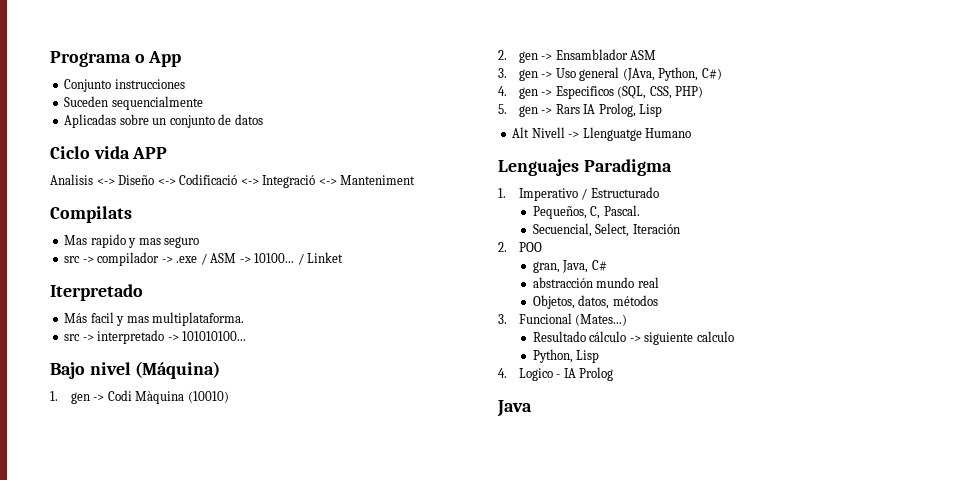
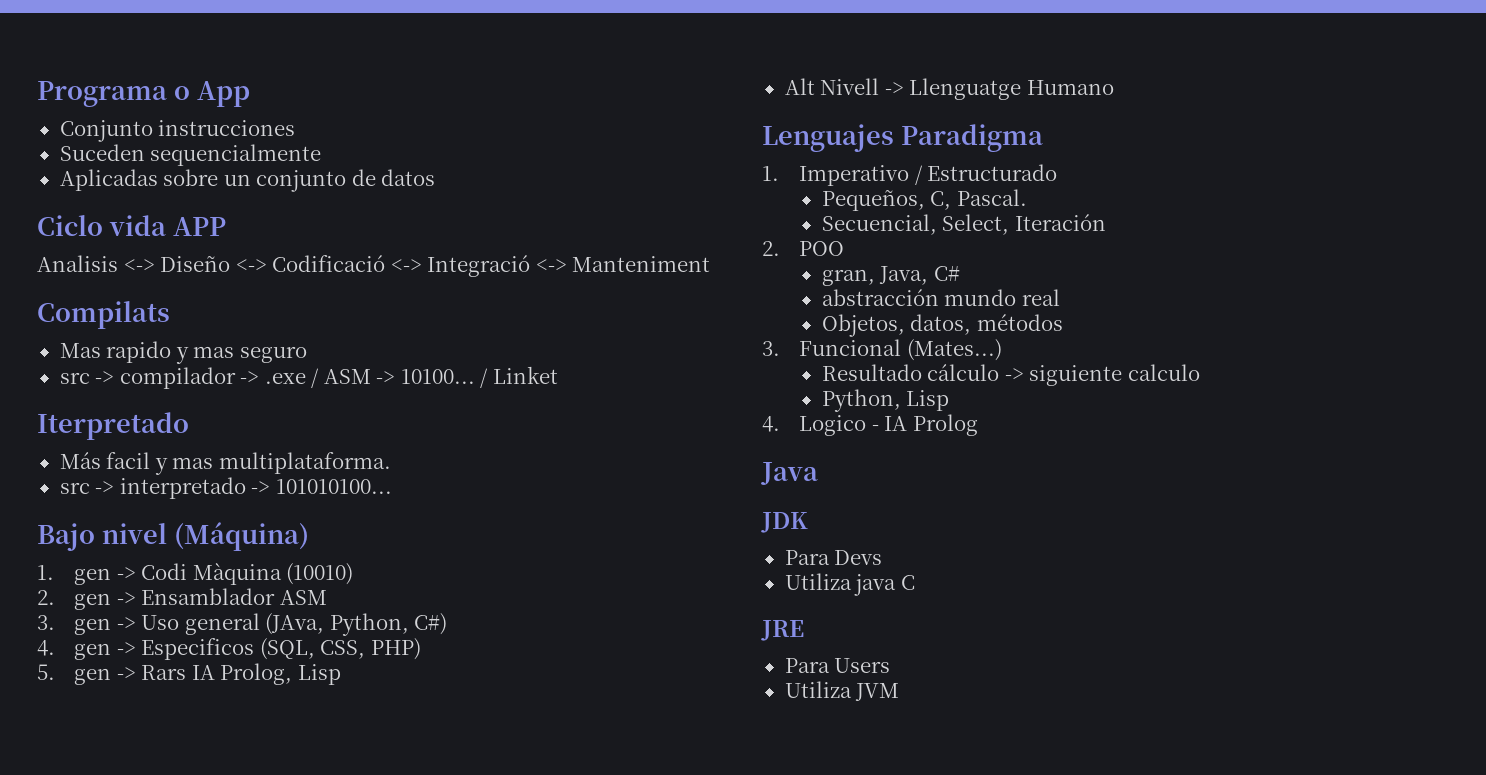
(532, 408) none -> [761,512,808,533] [784,550,883,565] [784,573,915,596] [761,620,804,641] [784,658,891,673] [784,681,900,701] // JDK // Para Devs // Utiliza java C // JRE // Para Users // Utiliza JVM

